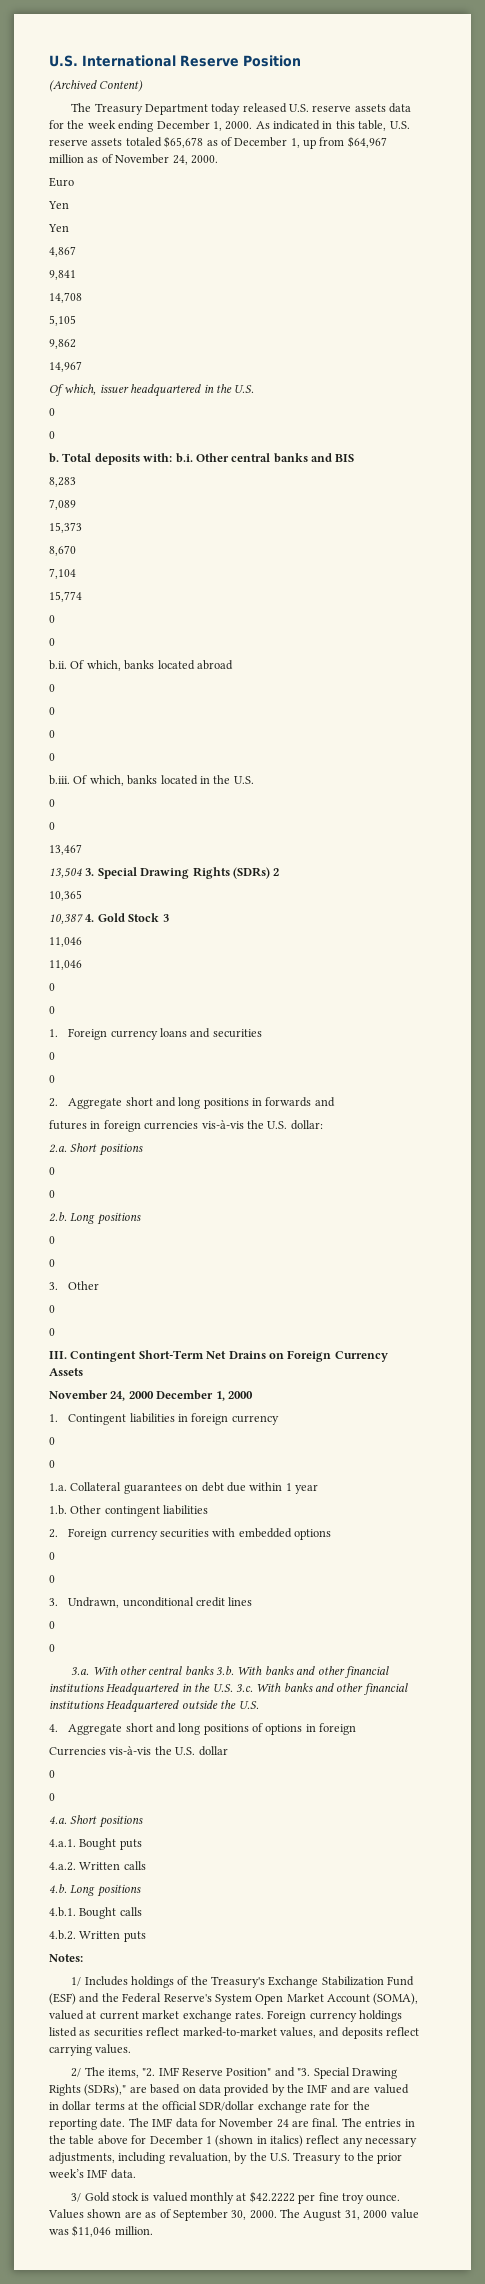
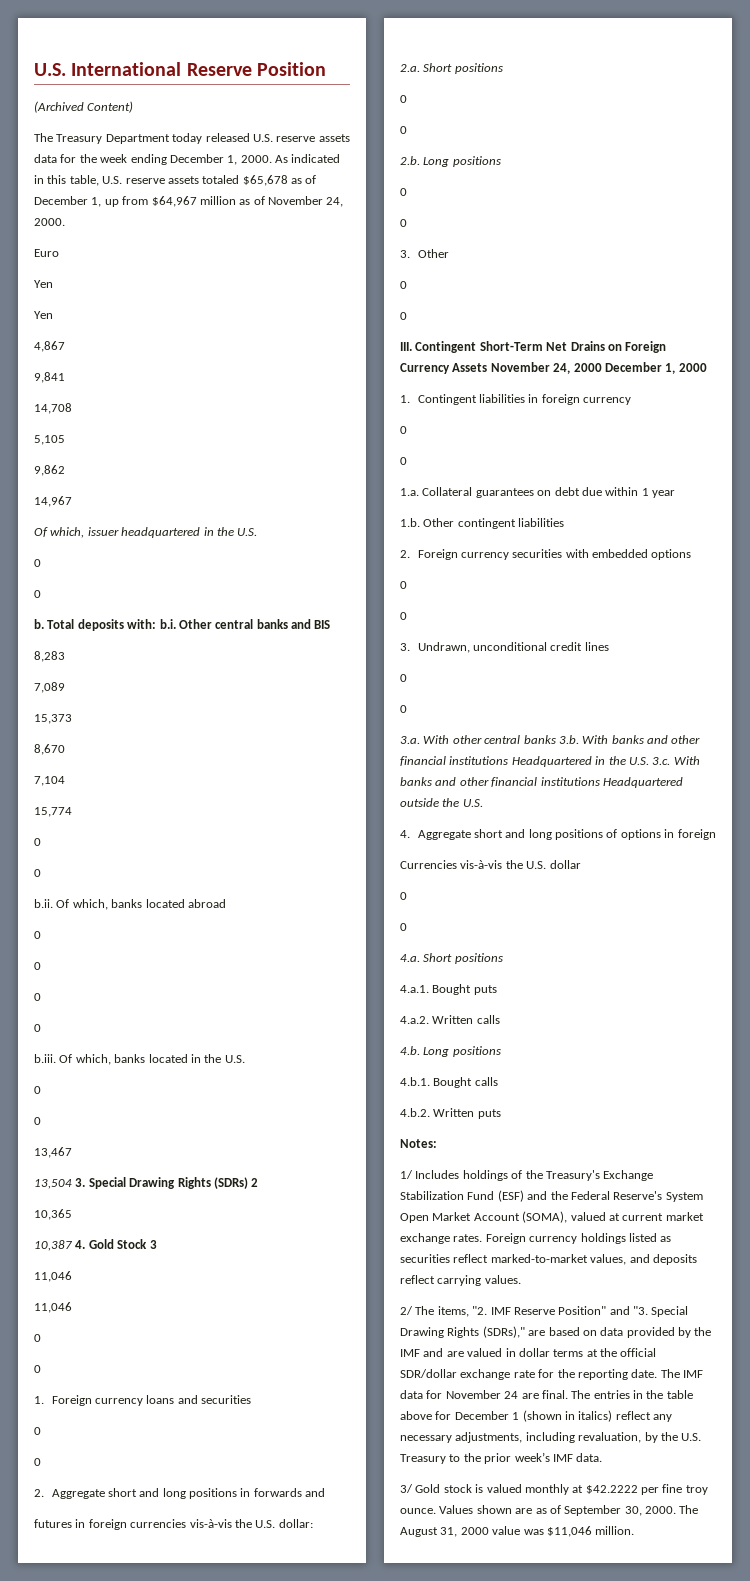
(83, 1372) // -> (488, 367) none

